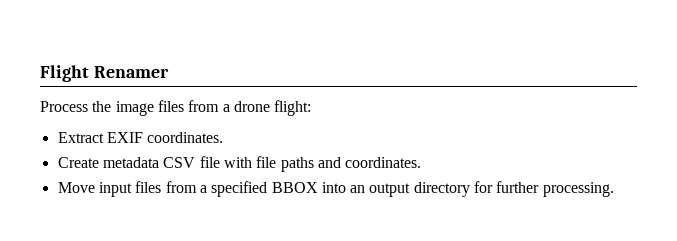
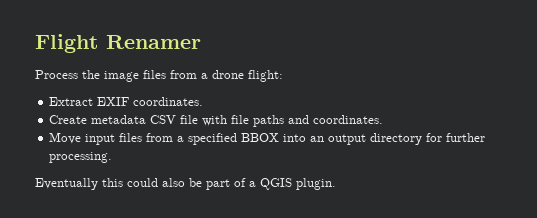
(614, 189) none -> [35,178,336,190] // Eventually this could also be part of a QGIS plugin.

